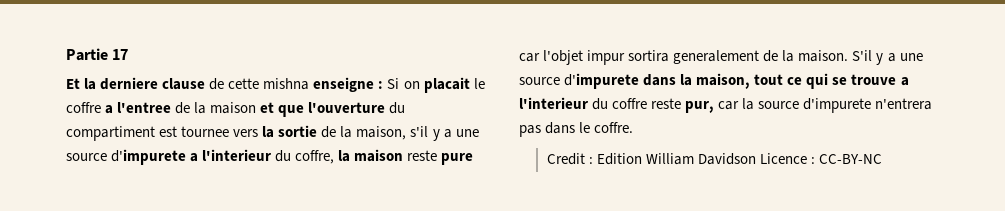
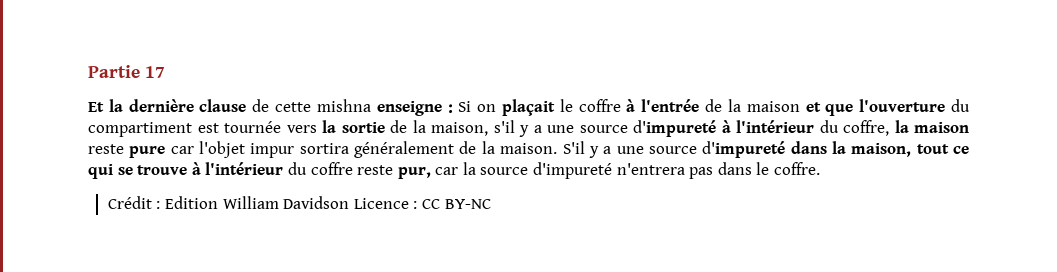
[100,77,159,90] derniere -> [128,99,194,112] dernière
[423,77,470,93] placait -> [501,99,555,116] plaçait
[105,102,172,114] a l'entree -> [626,99,700,112] à l'entrée
[181,126,230,137] tournee -> [224,121,281,133] tournée
[111,149,272,165] d'impurete a l'interieur -> [633,120,814,137] d'impureté à l'intérieur
[673,50,760,64] generalement -> [354,141,455,158] généralement
[564,73,640,89] d'impurete -> [702,141,786,158] d'impureté
[900,77,909,86] [519,97,588,109] a l'interieur -> [191,162,284,175] à l'intérieur
[803,98,872,113] d'impurete -> [533,162,613,179] d'impureté
[546,153,585,165] Credit -> [107,196,152,209] Crédit
[818,154,882,164] CC-BY-NC -> [421,199,491,209] CC BY-NC

